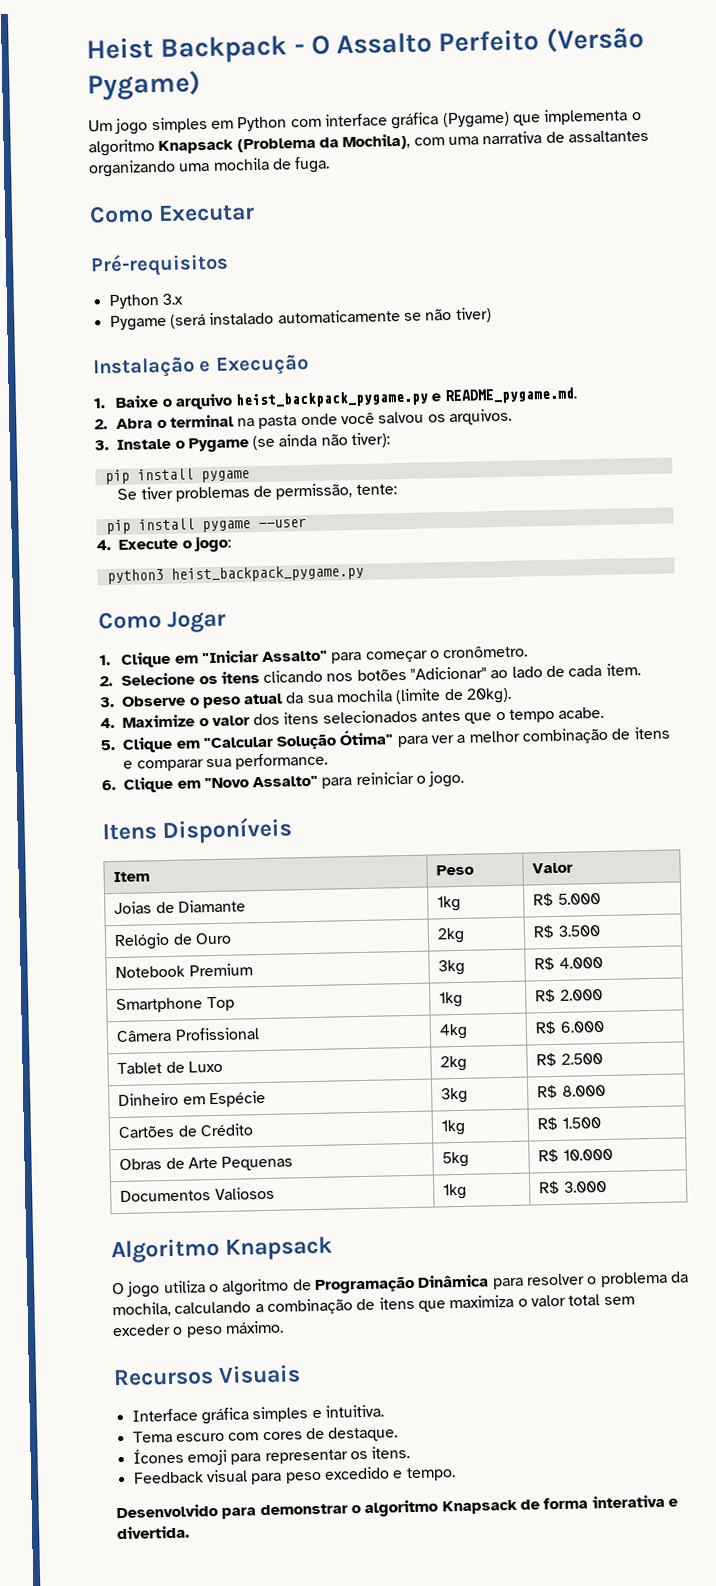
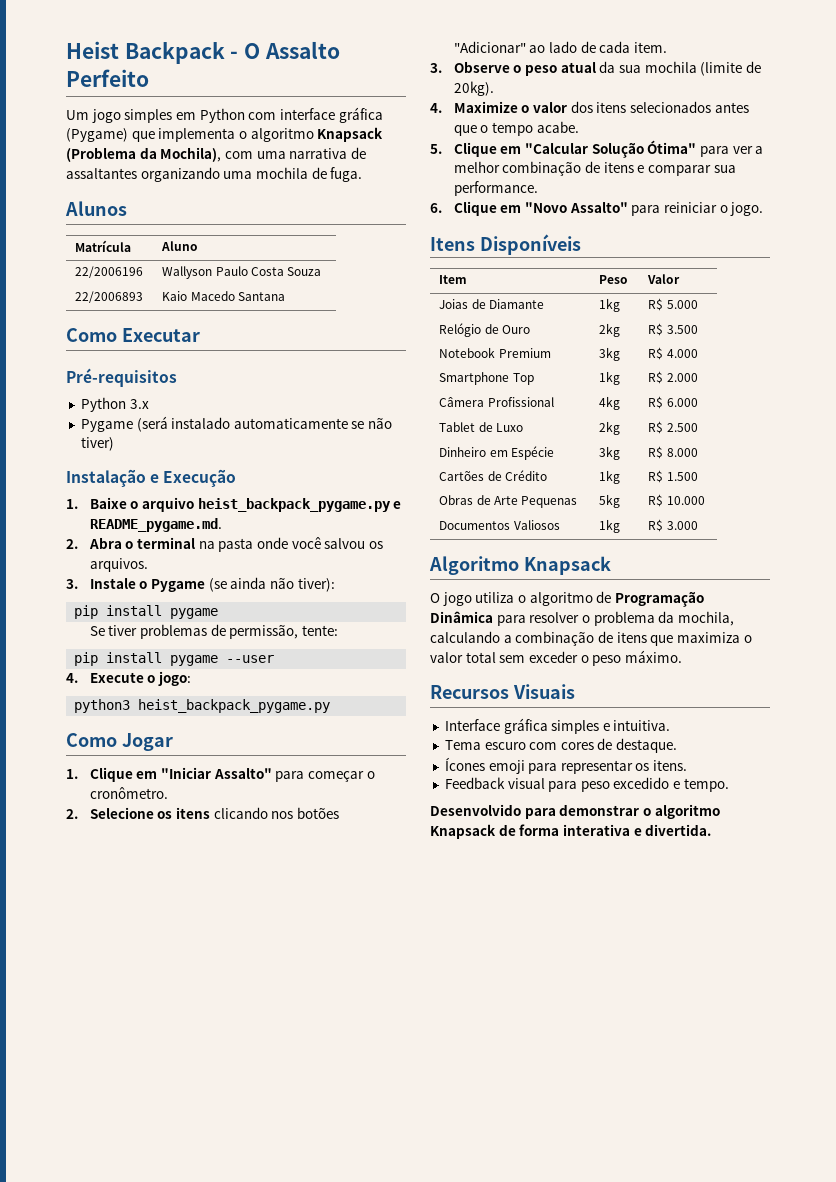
[545,25,644,53] [87,70,201,101] (Versão Pygame) -> (149, 78) none
(331, 165) none -> [65,201,127,216] [75,240,132,252] [161,241,199,251] [75,266,144,278] [162,266,322,279] [75,291,144,303] [162,291,285,301] // Alunos // Matrícula | Aluno // 22/2006196 | Wallyson Paulo Costa Souza // 22/2006893 | Kaio Macedo Santana

